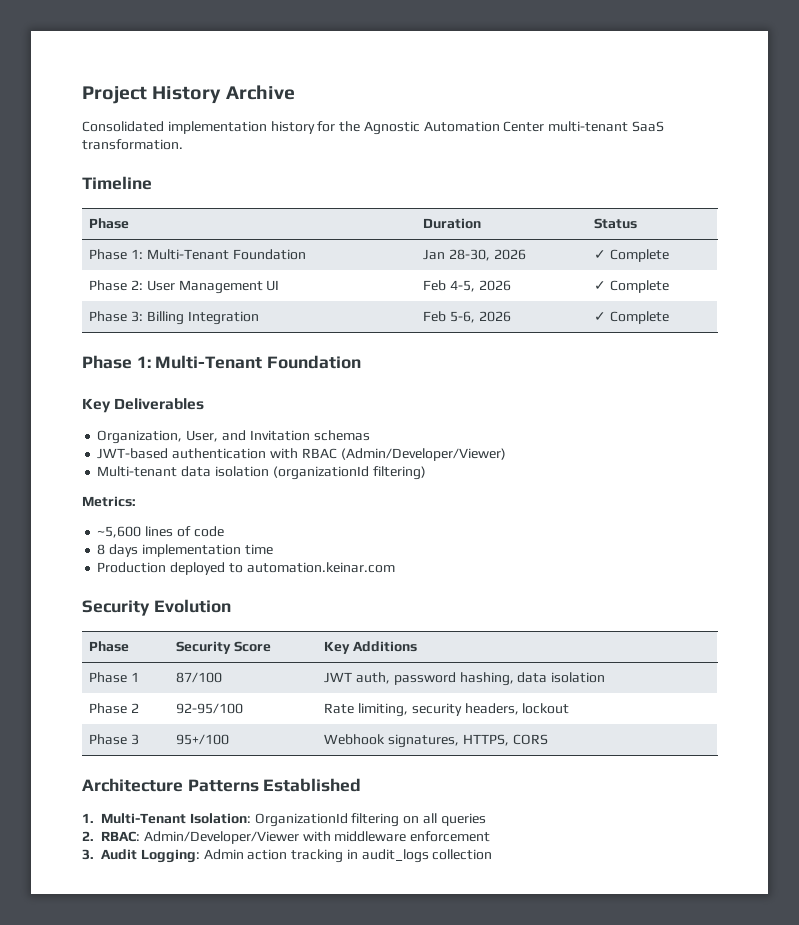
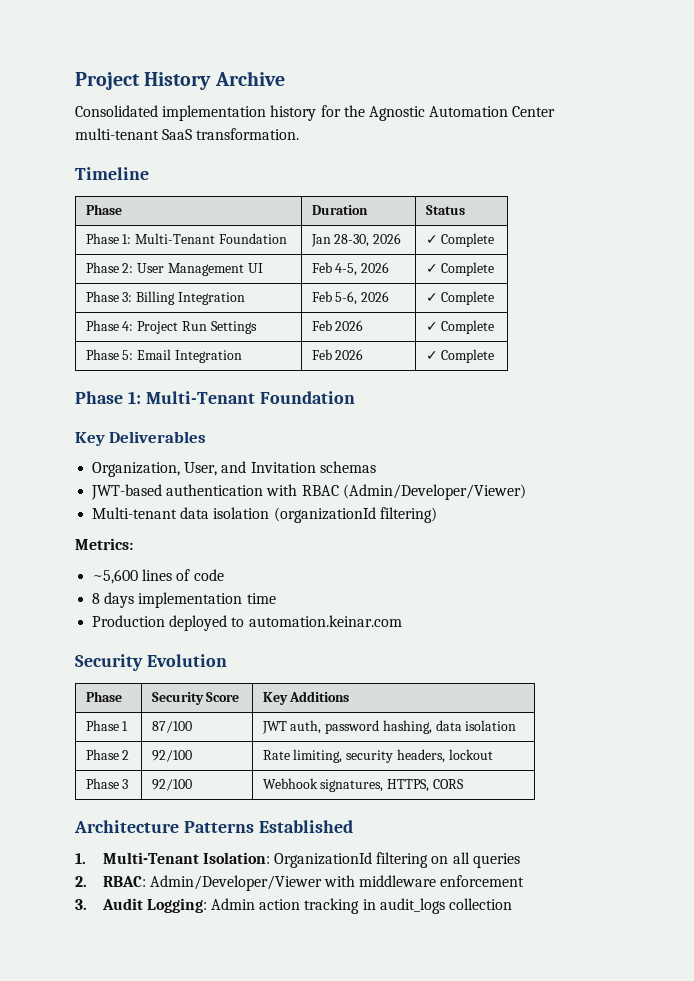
(669, 317) none -> [85,320,257,334] [311,320,364,331] [425,320,495,334] [85,349,242,363] [311,349,364,360] [425,349,495,363] // Phase 4: Project Run Settings | Feb 2026 | ✓ Complete // Phase 5: Email Integration | Feb 2026 | ✓ Complete
[176,703,244,714] 92-95/100 -> [151,750,192,762] 92/100
[176,734,230,745] 95+/100 -> [151,779,192,791] 92/100

